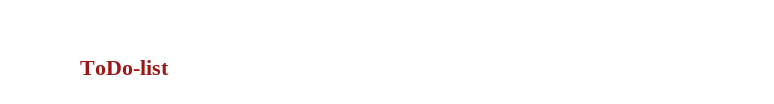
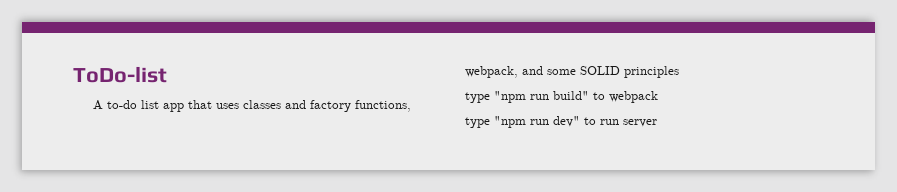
(169, 67) none -> [92,100,411,112] [465,66,679,78] [465,91,658,103] [465,116,657,128] // A to-do list app that uses classes and factory functions, webpack, and some SOLID principles // type "npm run build" to webpack // type "npm run dev" to run server

